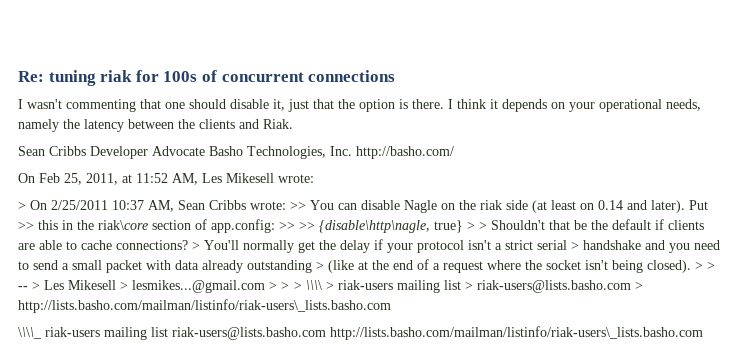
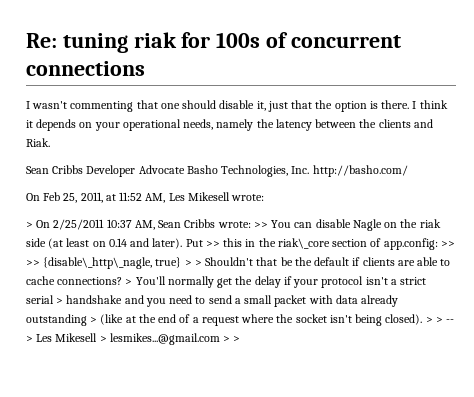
[98,220,148,230] riak\core -> [277,238,330,249] riak\_core
[319,220,430,233] {disable\http\nagle, -> [43,257,153,269] {disable\_http\_nagle,
[293,280,643,293] [18,299,391,313] [18,326,703,340] > \\\\ > riak-users mailing list > riak-users@lists.basho.com > http://lists.basho.com/mailman/listinfo/riak-users\_lists.basho.com // \\\\_ riak-users mailing list riak-users@lists.basho.com http://lists.basho.com/mailman/listinfo/riak-users\_lists.basho.com -> (241, 339) none

